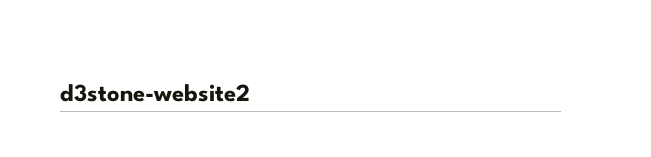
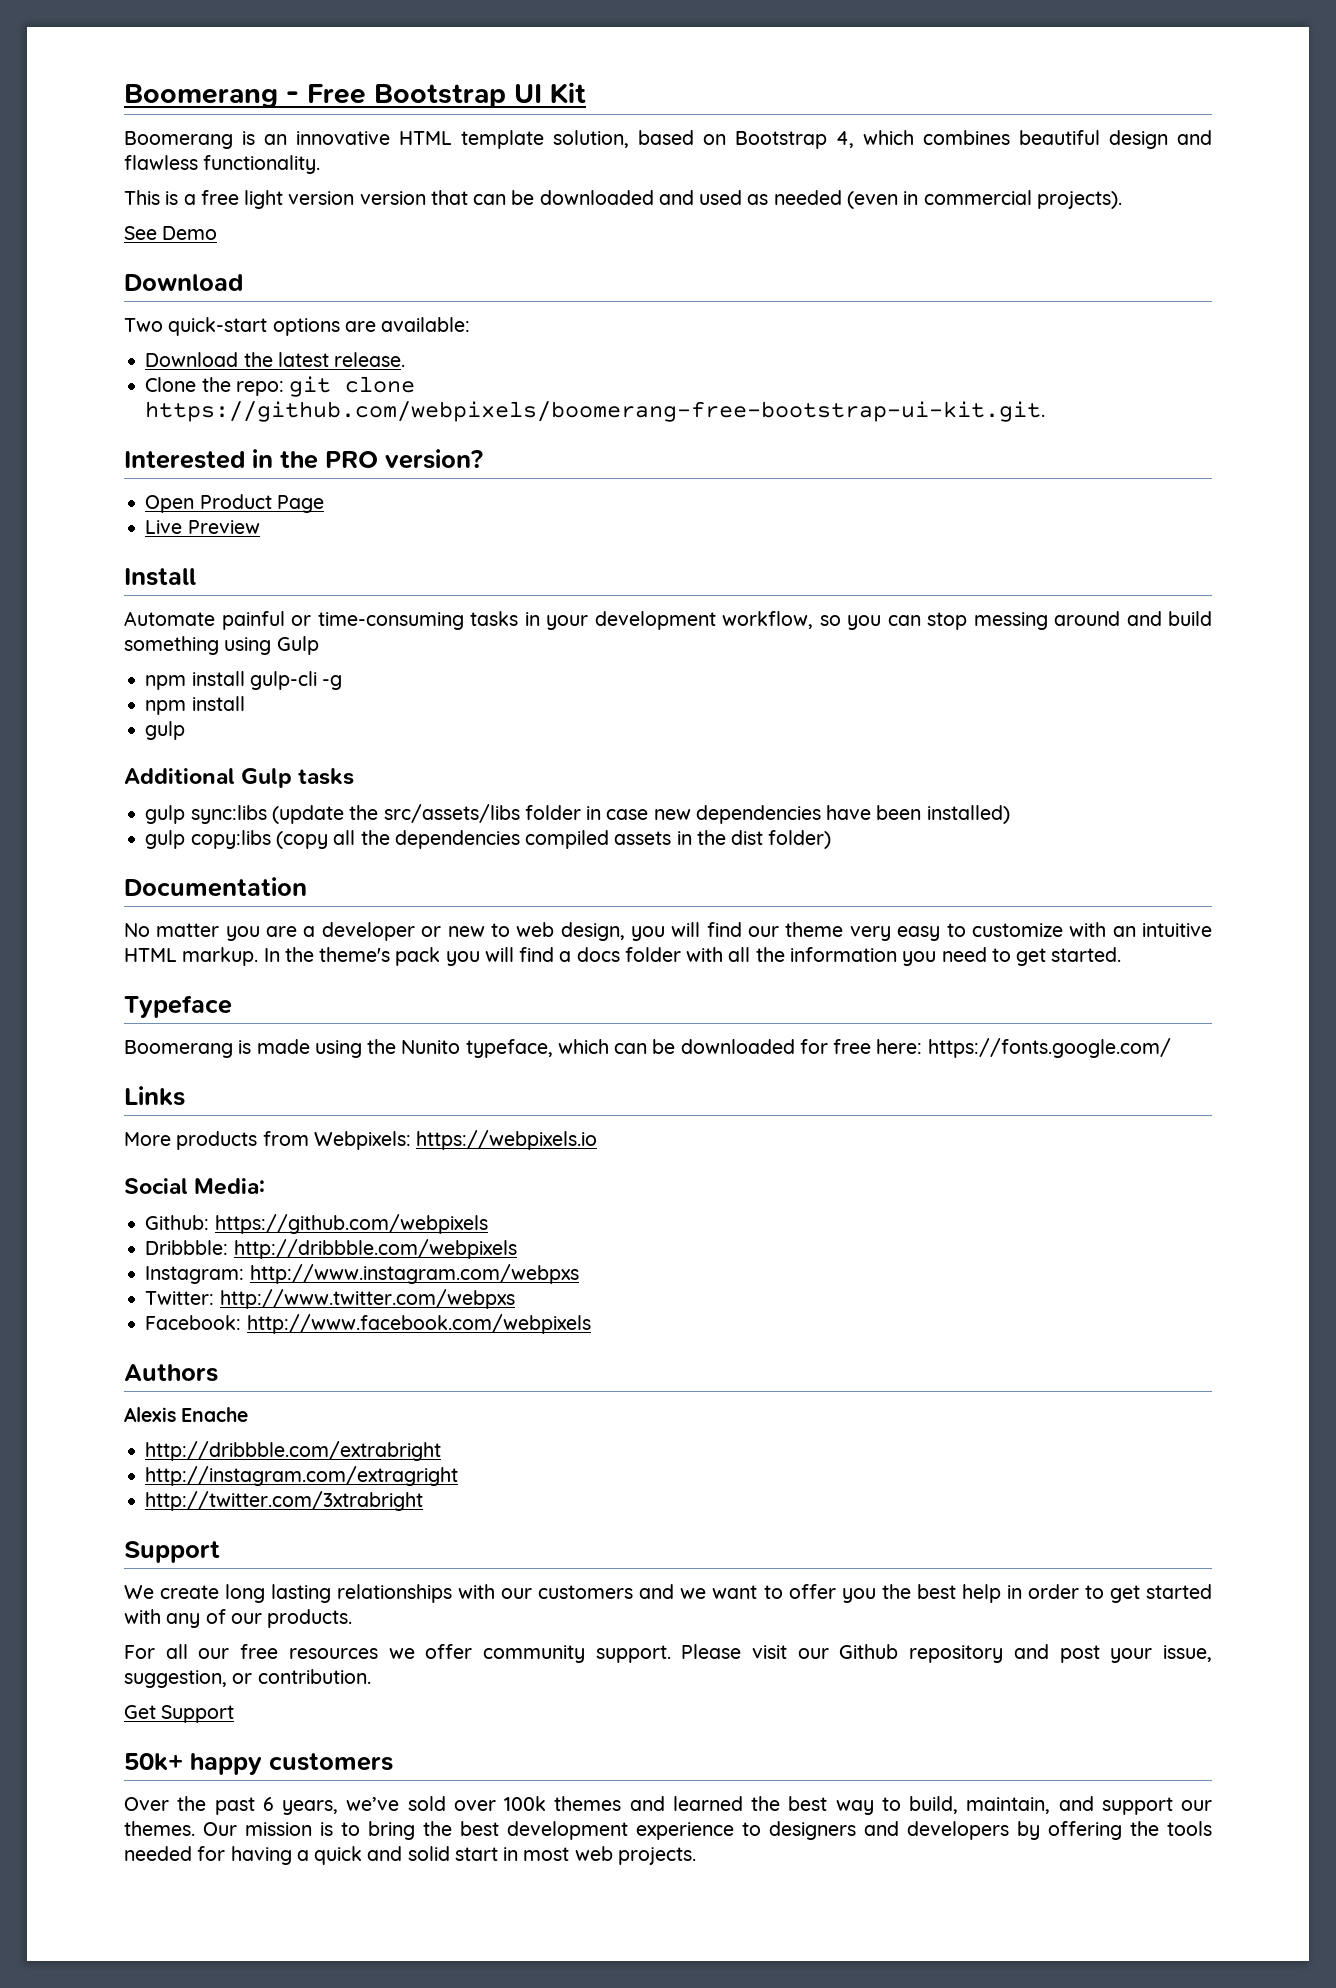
[60,84,250,102] d3stone-website2 -> [124,82,586,108] [124,130,1212,149] [124,155,321,174] [124,190,1122,209] [124,226,218,240] [124,274,243,291] [124,317,471,336] [145,352,406,367] [145,376,416,397] [145,401,1046,422] [124,449,483,469] [145,494,324,513] [145,520,260,534] [124,568,196,586] [124,611,1212,630] [124,636,319,655] [145,671,343,690] [145,696,245,715] [145,721,186,740] [124,768,355,788] [145,804,1010,824] [145,830,832,849] [124,877,307,897] [124,922,1213,941] [124,947,1122,966] [124,995,232,1018] [124,1038,1171,1058] [124,1086,185,1106] [124,1130,598,1150] [124,1178,266,1195] [145,1214,488,1234] [145,1239,517,1259] [145,1264,579,1284] [145,1289,515,1309] [145,1314,591,1334] [124,1364,218,1382] [124,1407,249,1422] [145,1441,442,1461] [145,1466,459,1486] [145,1491,424,1511] [124,1541,220,1563] [124,1584,1212,1603] [124,1609,353,1628] [124,1644,1213,1663] [124,1669,371,1688] [124,1705,235,1723] [124,1753,393,1775] [124,1796,1212,1815] [124,1821,1212,1840] [124,1846,696,1865] Boomerang - Free Bootstrap UI Kit // Boomerang is an innovative HTML template solution, based on Bootstrap 4, which combines beautiful design and flawless functionality. // This is a free light version version that can be downloaded and used as needed (even in commercial projects). // See Demo // Download // Two quick-start options are available: // Download the latest release. // Clone the repo: git clone https://github.com/webpixels/boomerang-free-bootstrap-ui-kit.git. // Interested in the PRO version? // Open Product Page // Live Preview // Install // Automate painful or time-consuming tasks in your development workflow, so you can stop messing around and build something using Gulp // npm install gulp-cli -g // npm install // gulp // Additional Gulp tasks // gulp sync:libs (update the src/assets/libs folder in case new dependencies have been installed) // gulp copy:libs (copy all the dependencies compiled assets in the dist folder) // Documentation // No matter you are a developer or new to web design, you will find our theme very easy to customize with an intuitive HTML markup. In the theme's pack you will find a docs folder with all the information you need to get started. // Typeface // Boomerang is made using the Nunito typeface, which can be downloaded for free here: https://fonts.google.com/ // Links // More products from Webpixels: https://webpixels.io // Social Media: // Github: https://github.com/webpixels // Dribbble: http://dribbble.com/webpixels // Instagram: http://www.instagram.com/webpxs // Twitter: http://www.twitter.com/webpxs // Facebook: http://www.facebook.com/webpixels // Authors // Alexis Enache // http://dribbble.com/extrabright // http://instagram.com/extragright // http://twitter.com/3xtrabright // Support // We create long lasting relationships with our customers and we want to offer you the best help in order to get started with any of our products. // For all our free resources we offer community support. Please visit our Github repository and post your issue, suggestion, or contribution. // Get Support // 50k+ happy customers // Over the past 6 years, we’ve sold over 100k themes and learned the best way to build, maintain, and support our themes. Our mission is to bring the best development experience to designers and developers by offering the tools needed for having a quick and solid start in most web projects.

